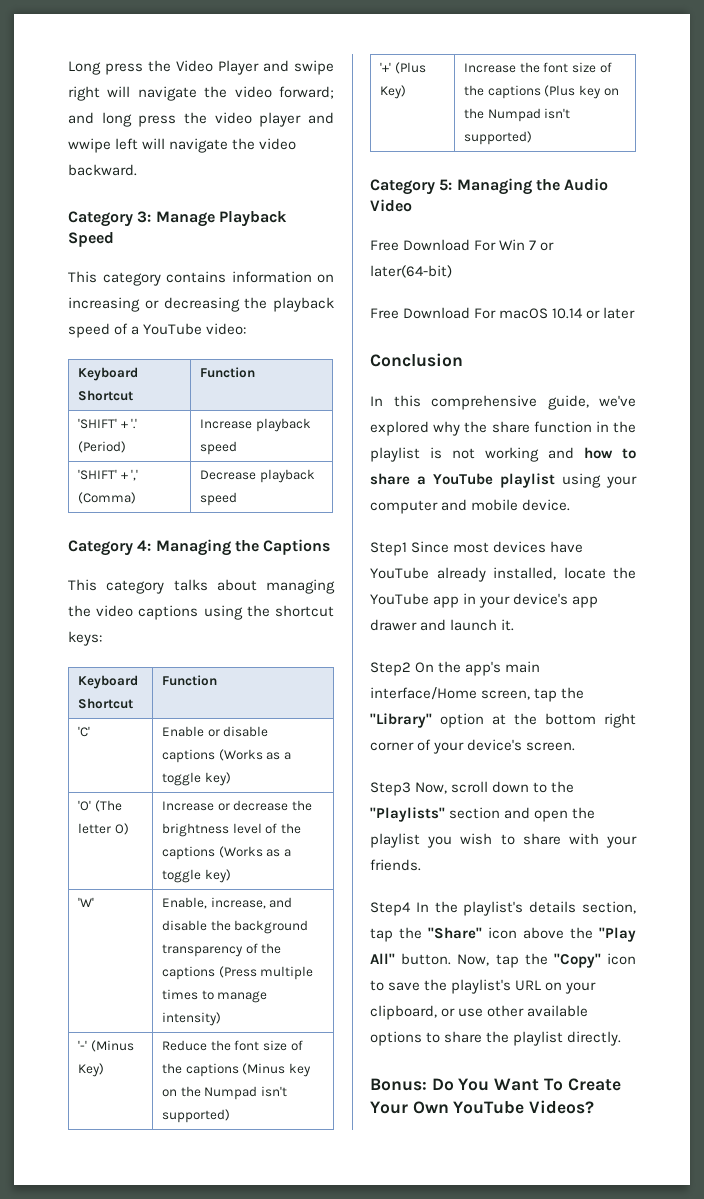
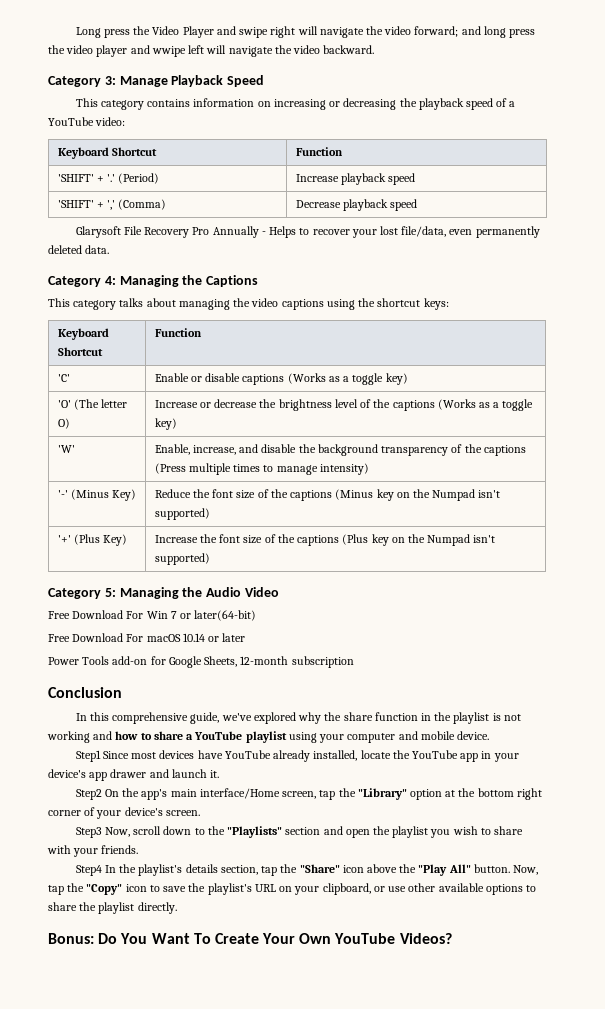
(237, 499) none -> [75,226,540,238] [48,245,110,254] // Glarysoft File Recovery Pro Annually - Helps to recover your lost file/data, even permanently deleted data.
(636, 313) none -> [48,656,354,668] // Power Tools add-on for Google Sheets, 12-month subscription

